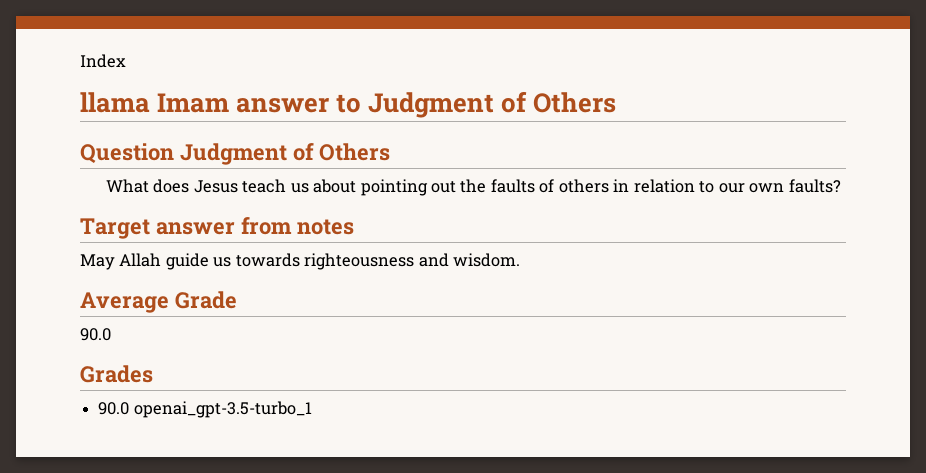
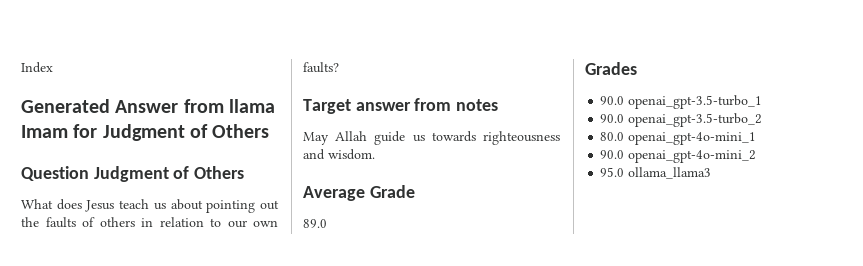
[80,92,362,113] llama Imam answer to -> [21,99,275,113] [21,124,98,138] Generated Answer from llama Imam for
[80,328,111,341] 90.0 -> [303,219,327,228] 89.0
(312, 409) none -> [600,113,763,127] [600,132,757,145] [600,150,757,163] [600,167,712,179] // 90.0 openai_gpt-3.5-turbo_2 // 80.0 openai_gpt-4o-mini_1 // 90.0 openai_gpt-4o-mini_2 // 95.0 ollama_llama3

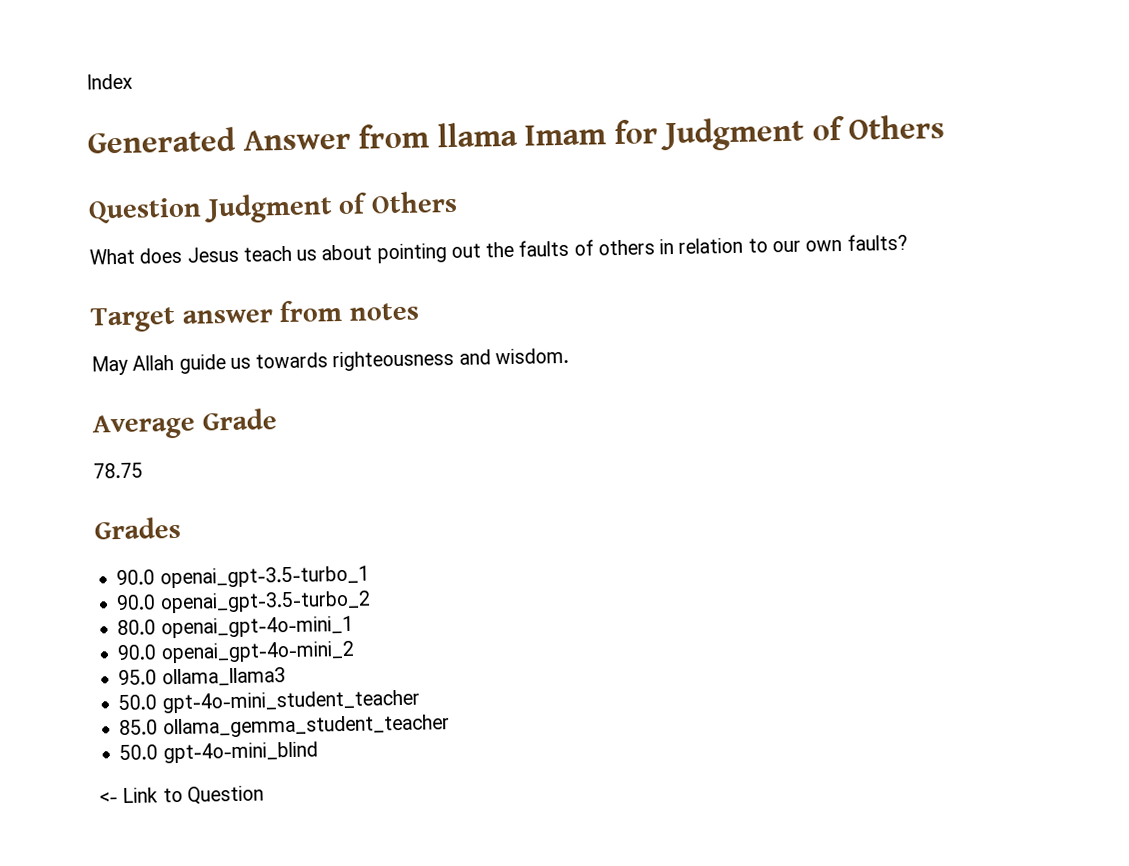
[303,219,327,228] 89.0 -> [93,462,143,479] 78.75
(712, 173) none -> [118,689,420,714] [119,714,450,739] [119,741,318,764] [99,785,264,805] // 50.0 gpt-4o-mini_student_teacher // 85.0 ollama_gemma_student_teacher // 50.0 gpt-4o-mini_blind // <- Link to Question

